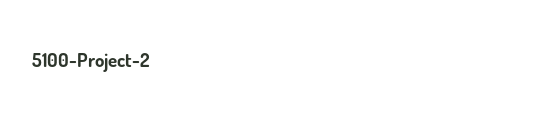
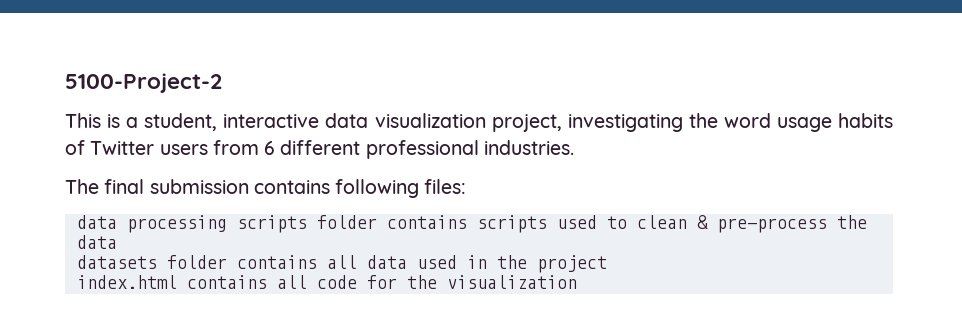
(150, 62) none -> [65,113,893,132] [65,140,574,159] [65,179,467,198] [76,215,867,233] [76,235,117,249] [76,255,607,273] [76,275,577,289] // This is a student, interactive data visualization project, investigating the word usage habits of Twitter users from 6 different professional industries. // The final submission contains following files: // data processing scripts folder contains scripts used to clean & pre-process the data // datasets folder contains all data used in the project // index.html contains all code for the visualization

